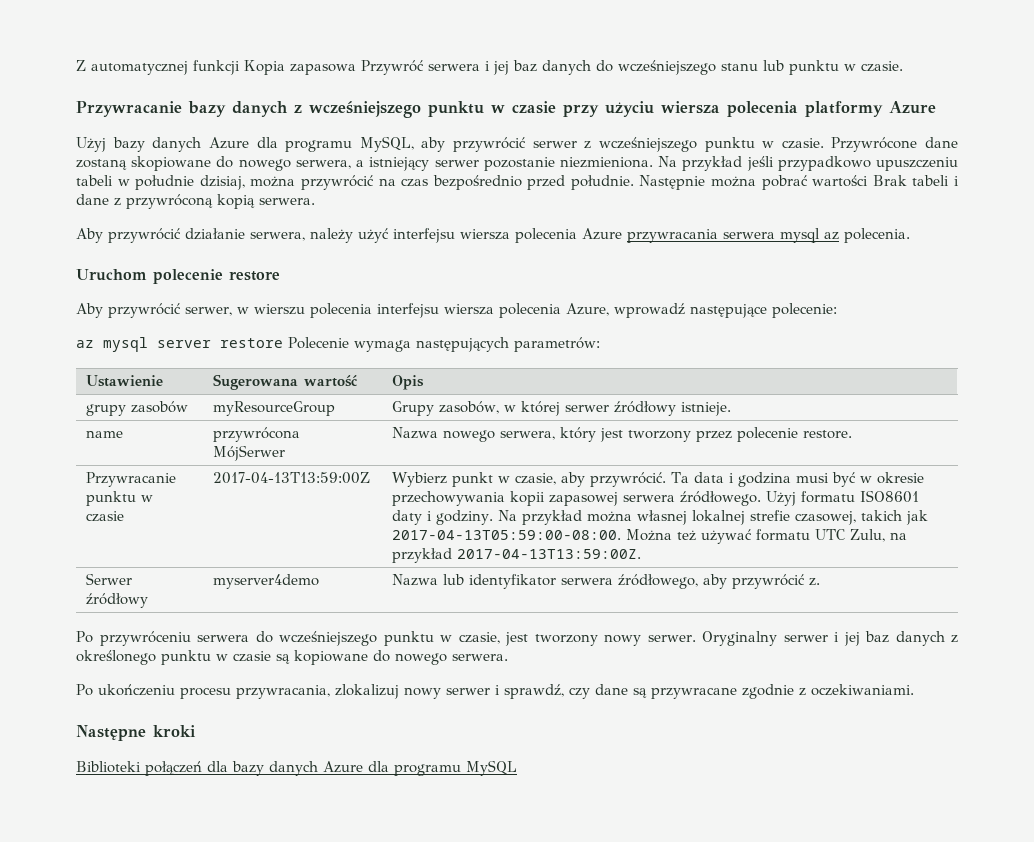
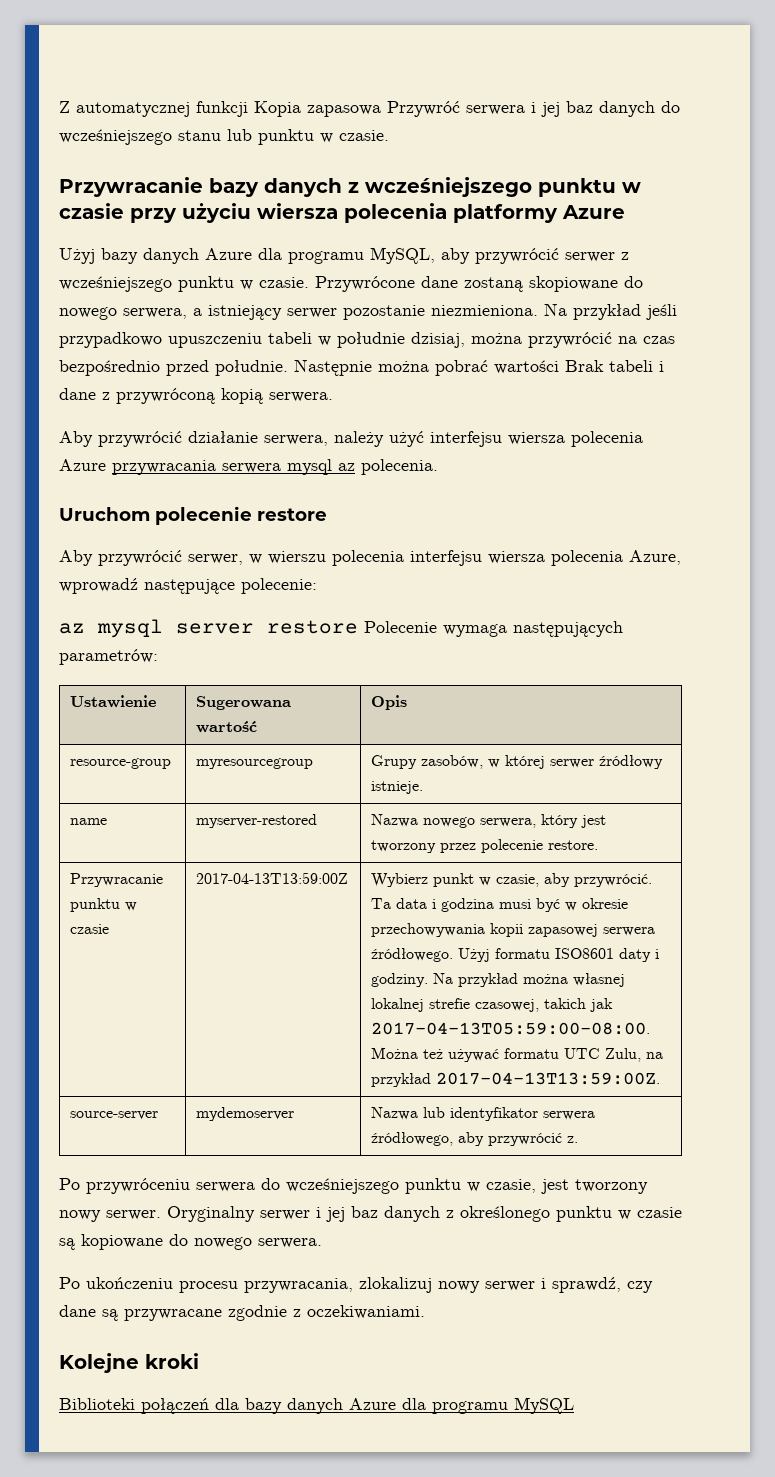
[85,401,188,416] [212,401,335,416] grupy zasobów | myResourceGroup -> [70,758,172,769] [196,758,314,769] resource-group | myresourcegroup
[212,427,300,442] [212,445,285,461] przywrócona MójSerwer -> [196,814,318,828] myserver-restored
[85,573,132,585] [85,593,148,608] [212,574,319,589] Serwer źródłowy | myserver4demo -> [70,1111,159,1120] [196,1107,295,1121] source-server | mydemoserver
[76,725,146,741] Następne -> [59,1353,139,1373] Kolejne

